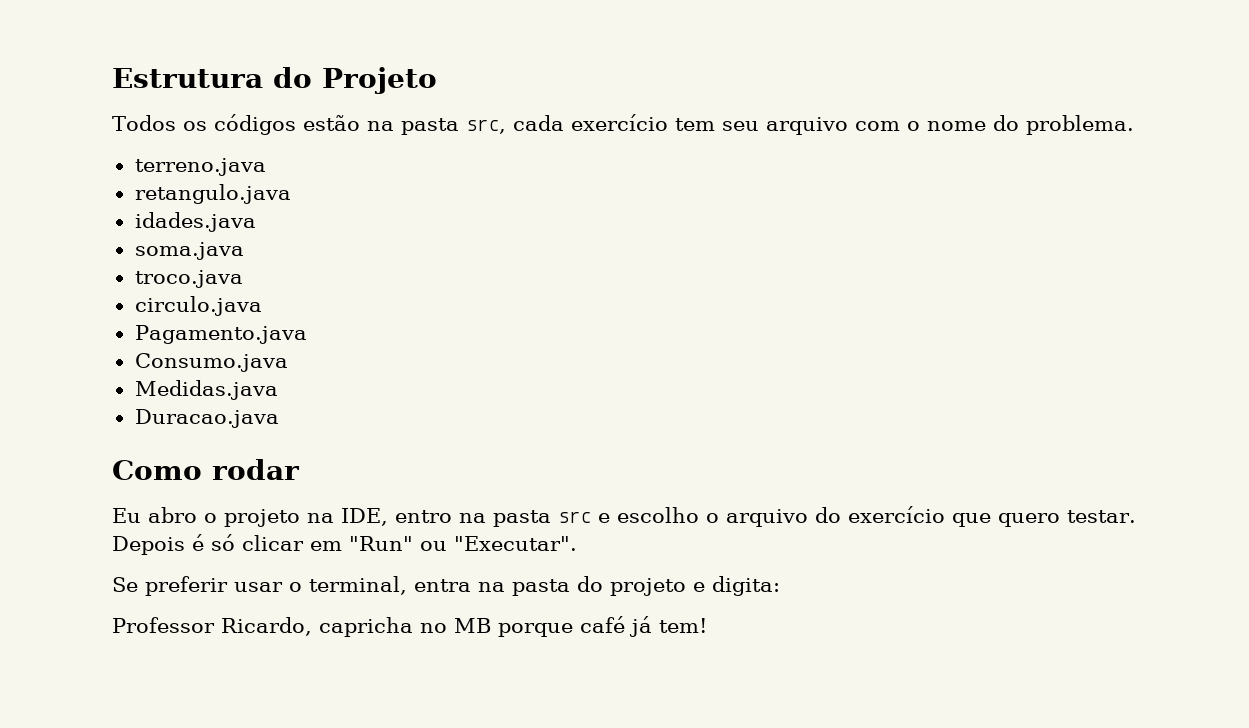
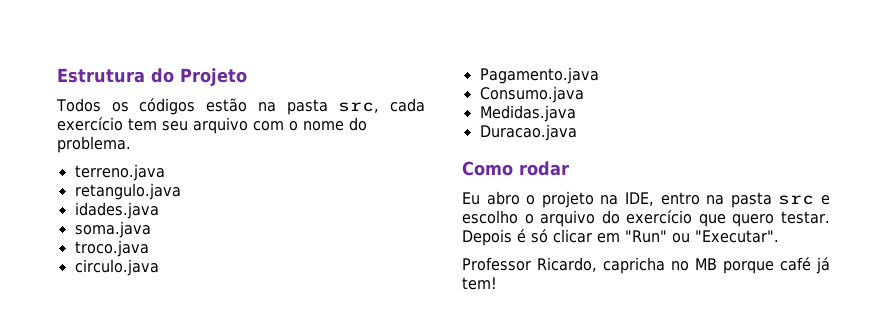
[112,576,780,596] // Se preferir usar o terminal, entra na pasta do projeto e digita: -> (779, 236) none

